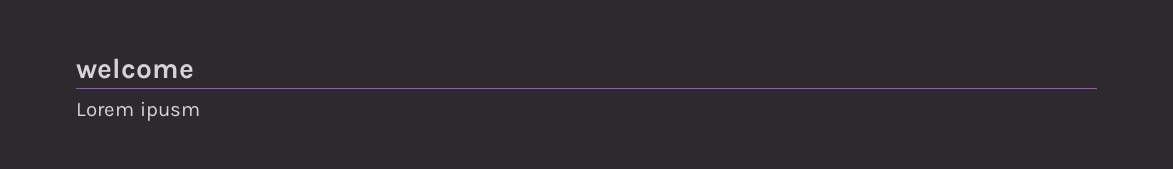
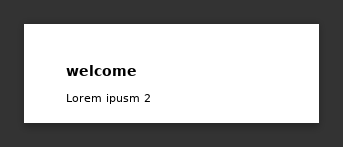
(200, 111) none -> [144,94,151,102] 2

